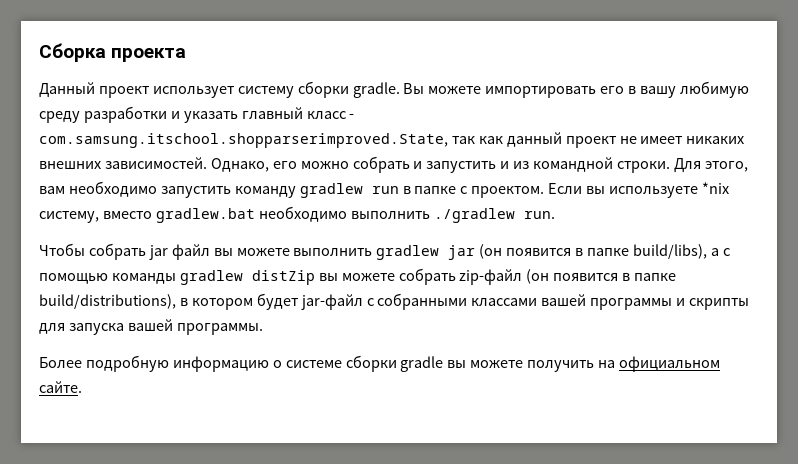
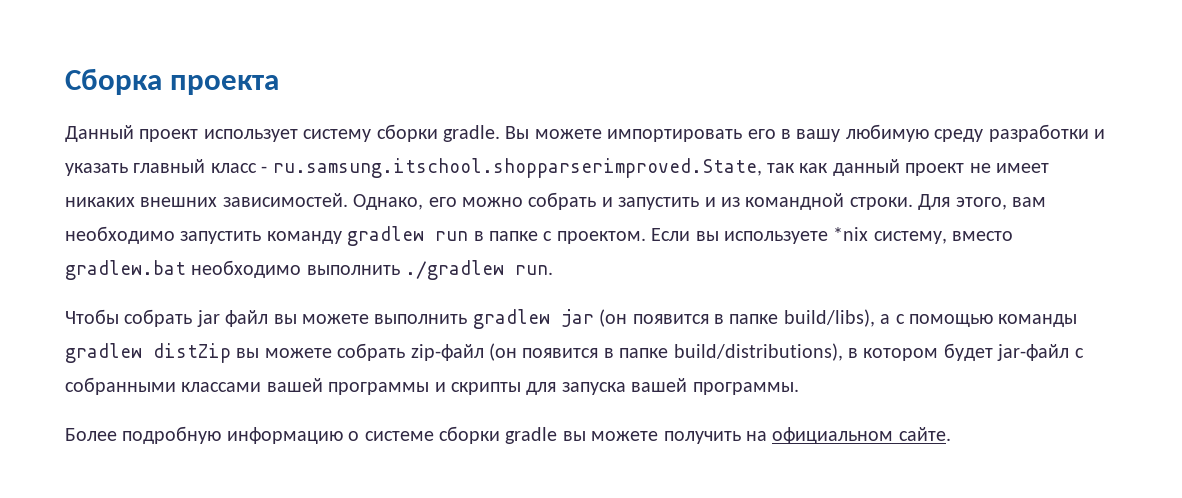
[39,133,448,148] com.samsung.itschool.shopparserimproved.State, -> [272,158,762,178] ru.samsung.itschool.shopparserimproved.State,

